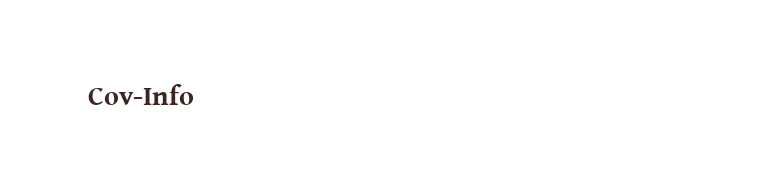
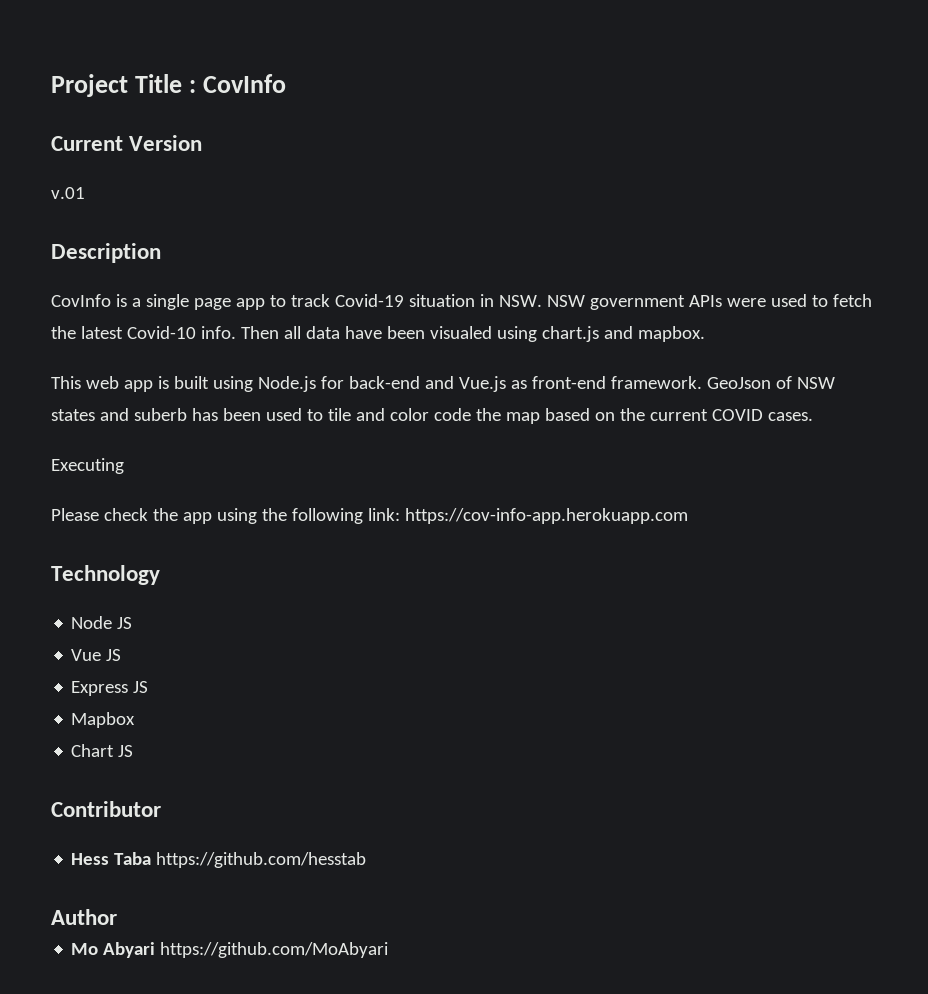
[88,84,194,105] Cov-Info -> [51,74,287,97] [51,135,203,151] [51,187,85,199] [51,243,161,263] [51,294,872,310] [51,326,705,342] [51,376,835,392] [51,408,813,424] [51,458,124,474] [51,508,688,524] [51,565,160,585] [71,616,133,629] [71,649,122,661] [71,681,149,696] [71,712,136,728] [71,744,134,757] [51,801,161,817] [71,852,367,868] [51,909,117,925] [71,942,389,958] Project Title : CovInfo // Current Version // v.01 // Description // CovInfo is a single page app to track Covid-19 situation in NSW. NSW government APIs were used to fetch the latest Covid-10 info. Then all data have been visualed using chart.js and mapbox. // This web app is built using Node.js for back-end and Vue.js as front-end framework. GeoJson of NSW states and suberb has been used to tile and color code the map based on the current COVID cases. // Executing // Please check the app using the following link: https://cov-info-app.herokuapp.com // Technology // Node JS // Vue JS // Express JS // Mapbox // Chart JS // Contributor // Hess Taba https://github.com/hesstab // Author // Mo Abyari https://github.com/MoAbyari

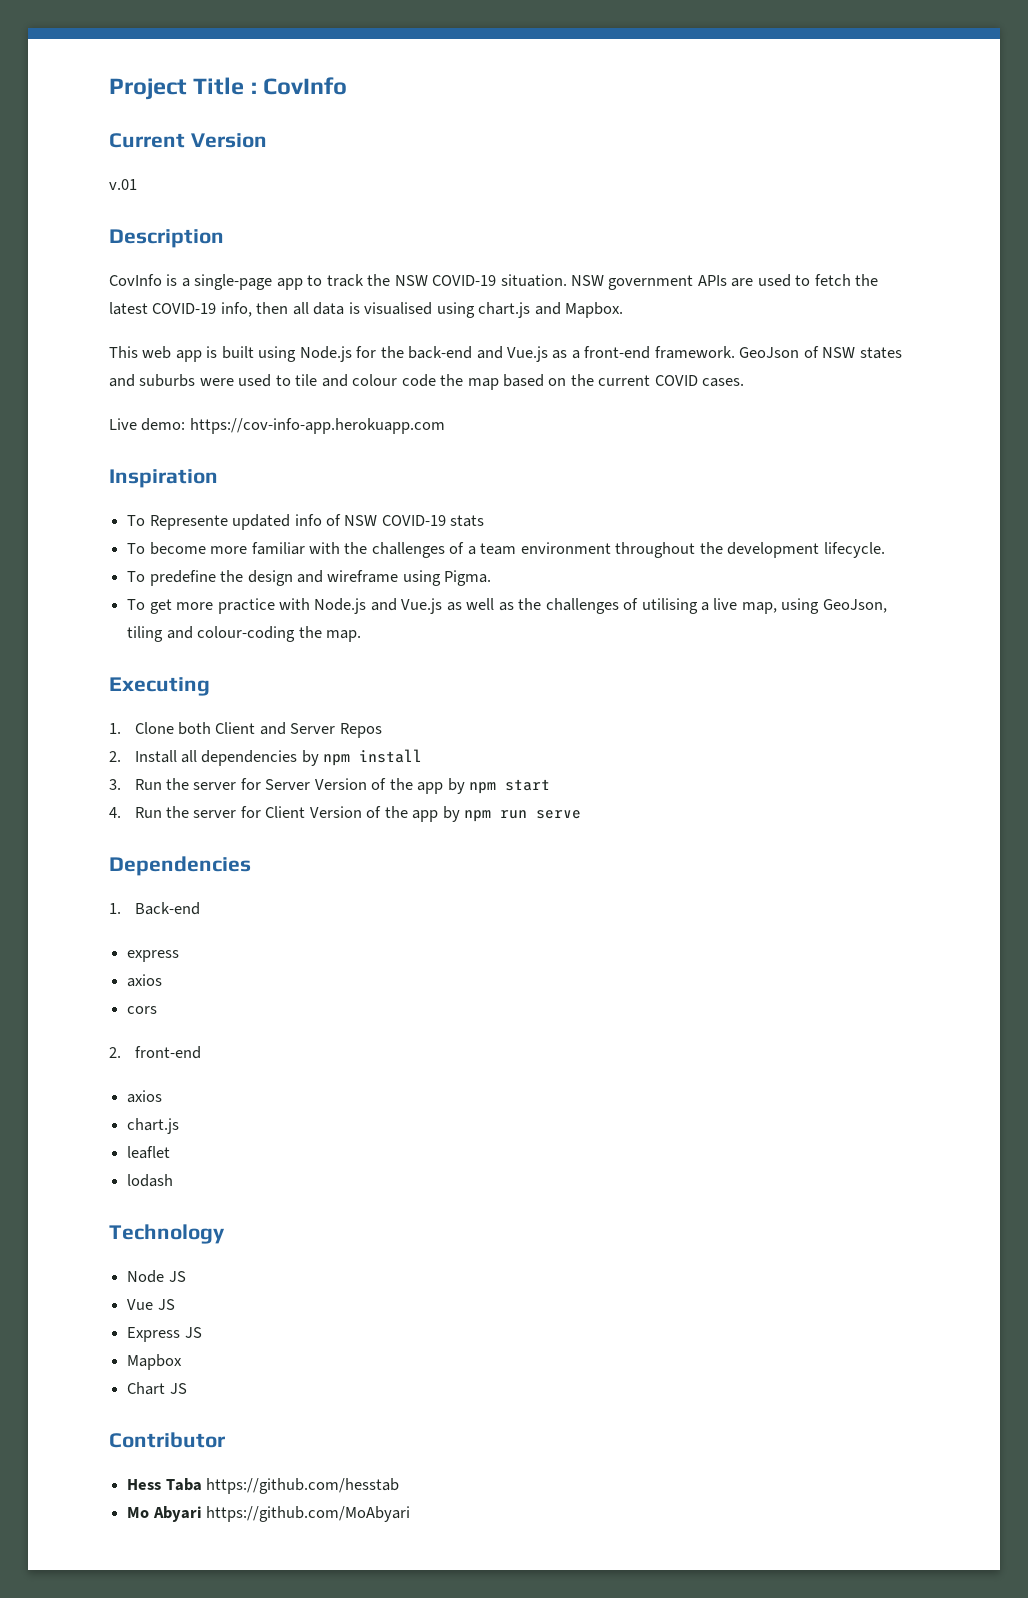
[145,294,231,310] single page -> [194,274,273,290] single-page
[334,294,542,307] Covid-19 situation in NSW. -> [367,274,567,287] the NSW COVID-19 situation.
[726,298,766,307] were -> [731,278,754,287] are
[126,326,492,339] Covid-10 info. Then all data have been visualed -> [152,302,433,317] COVID-19 info, then all data is visualised
[637,326,705,342] mapbox. -> [565,302,624,318] Mapbox.
(344, 382) none -> [380,346,404,358] the
(527, 384) none -> [571,350,580,359] a
[133,408,261,421] suberb has been -> [139,374,234,387] suburbs were
[389,408,429,421] color -> [352,374,398,386] colour
[51,458,124,474] [51,508,688,524] Executing // Please check the app using the following link: https://cov-info-app.herokuapp.com -> [109,418,445,434] [109,469,218,488] [127,514,485,530] [127,542,885,558] [127,570,492,586] [127,598,887,614] [127,626,361,642] [109,677,210,696] [109,722,382,738] [109,749,423,766] [109,778,551,794] [109,806,582,822] [109,856,251,876] [109,902,200,915] [127,950,180,962] [127,974,163,987] [127,1006,158,1014] [109,1046,201,1059] [127,1090,163,1103] [127,1118,180,1134] [127,1146,171,1159] [127,1174,174,1187] Live demo: https://cov-info-app.herokuapp.com // Inspiration // To Represente updated info of NSW COVID-19 stats // To become more familiar with the challenges of a team environment throughout the development lifecycle. // To predefine the design and wireframe using Pigma. // To get more practice with Node.js and Vue.js as well as the challenges of utilising a live map, using GeoJson, tiling and colour-coding the map. // Executing // 1. Clone both Client and Server Repos // 2. Install all dependencies by npm install // 3. Run the server for Server Version of the app by npm start // 4. Run the server for Client Version of the app by npm run serve // Dependencies // 1. Back-end // express // axios // cors // 2. front-end // axios // chart.js // leaflet // lodash
[51,909,117,925] // Author -> (400, 1486) none

